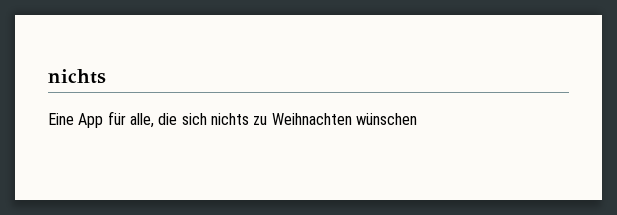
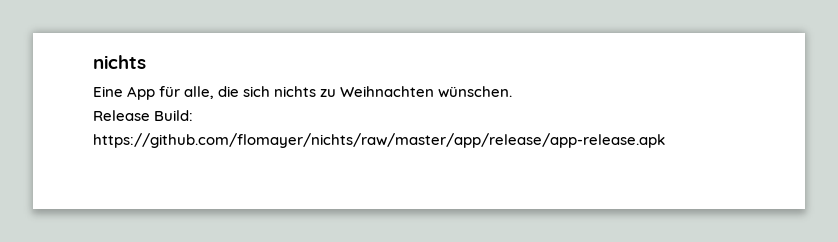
[355,113,417,125] wünschen -> [438,86,513,98] [93,110,194,121] [93,133,665,148] wünschen. // Release Build: https://github.com/flomayer/nichts/raw/master/app/release/app-release.apk

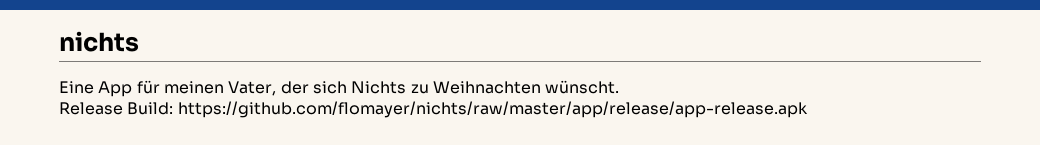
[184,86,317,99] alle, die sich nichts -> [163,81,407,96] meinen Vater, der sich Nichts
[438,86,513,98] wünschen. -> [545,80,620,94] wünscht.

